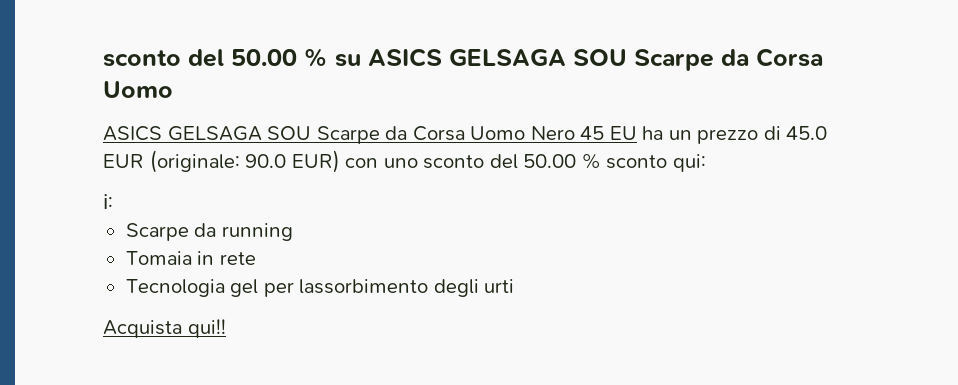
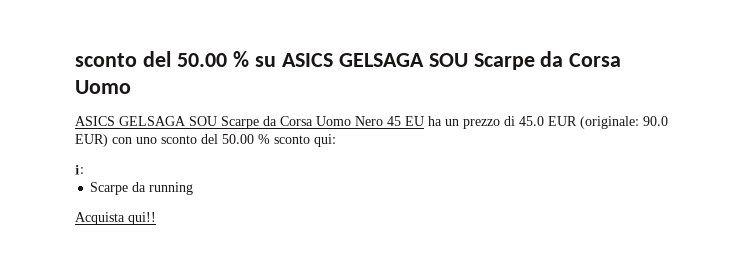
[125,251,256,265] [125,279,515,297] // Tomaia in rete // Tecnologia gel per lassorbimento degli urti -> (194, 188) none

